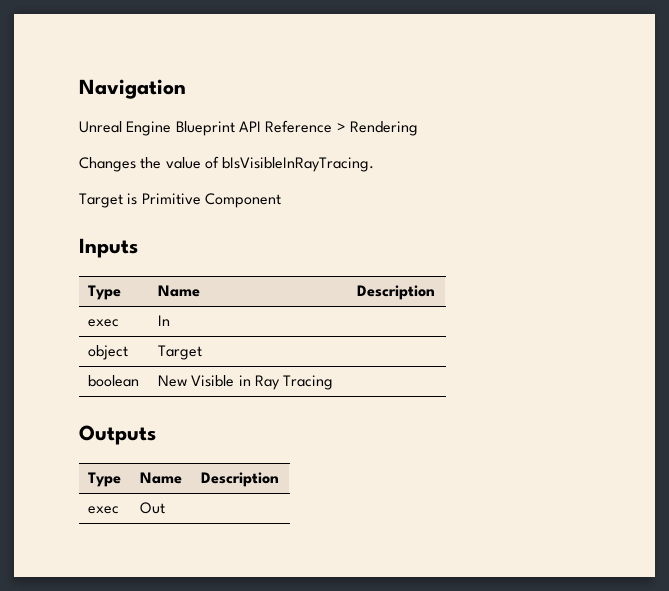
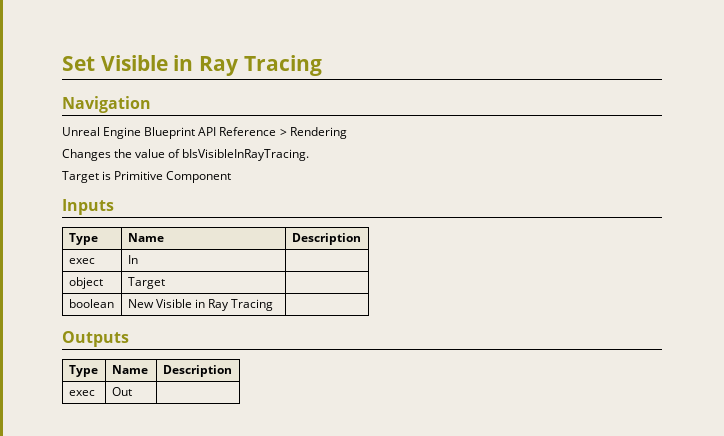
(79, 89) none -> [62,55,322,76] Set Visible in Ray Tracing //

